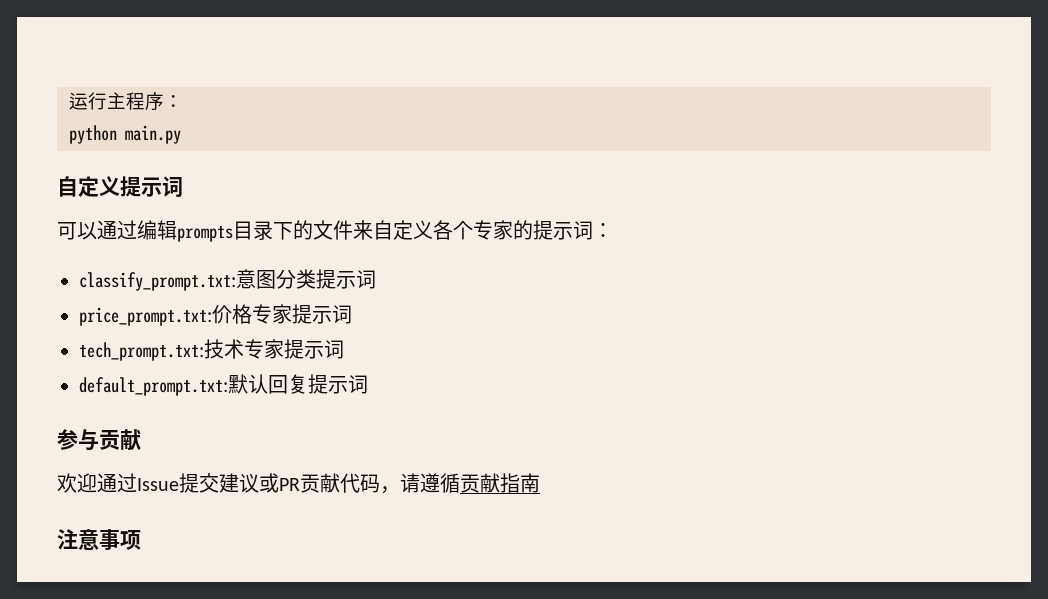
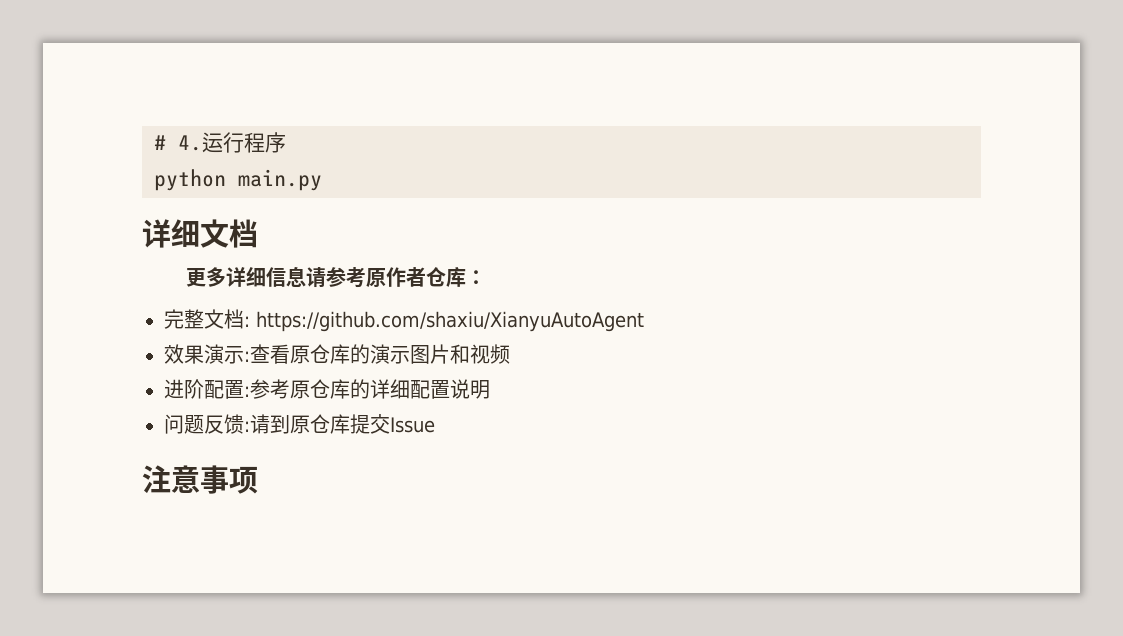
[69,92,126,110] 运行主 -> [154,132,244,153] # 4.运行
[164,95,183,108] ： -> (286, 142) none
[57,176,183,197] [57,220,613,242] [79,269,376,291] [79,304,352,326] [79,339,344,361] [79,374,368,396] [57,429,141,451] [57,473,540,494] 自定义提示词 // 可以通过编辑prompts目录下的文件来自定义各个专家的提示词： // classify_prompt.txt:意图分类提示词 // price_prompt.txt:价格专家提示词 // tech_prompt.txt:技术专家提示词 // default_prompt.txt:默认回复提示词 // 参与贡献 // 欢迎通过Issue提交建议或PR贡献代码，请遵循贡献指南 -> [142,219,258,248] [185,266,486,288] [164,309,644,332] [164,344,510,364] [164,379,490,399] [164,414,435,434] 详细文档 // 更多详细信息请参考原作者仓库： // 完整文档: https://github.com/shaxiu/XianyuAutoAgent // 效果演示:查看原仓库的演示图片和视频 // 进阶配置:参考原仓库的详细配置说明 // 问题反馈:请到原仓库提交Issue

